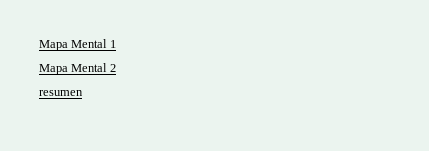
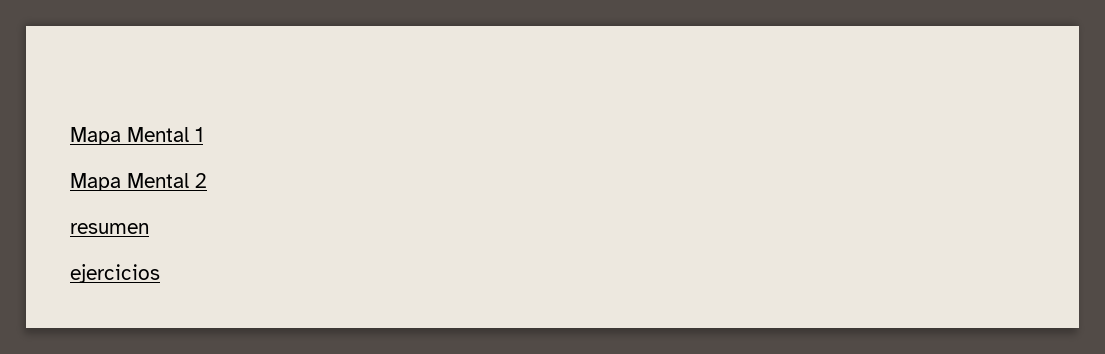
(83, 93) none -> [70,264,160,283] // ejercicios

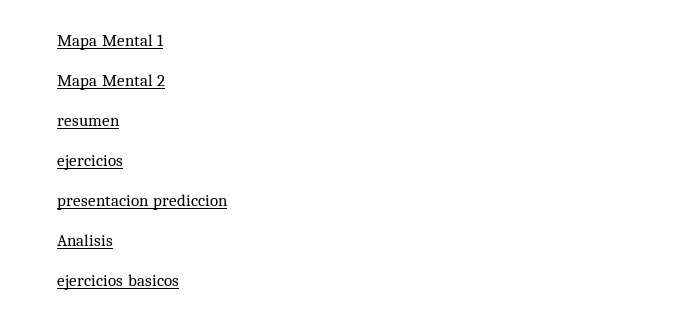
(160, 273) none -> [57,194,228,210] [57,234,113,246] [57,274,179,290] // presentacion prediccion // Analisis // ejercicios basicos

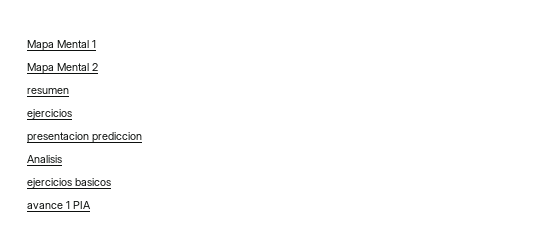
(179, 280) none -> [27,201,91,209] // avance 1 PIA

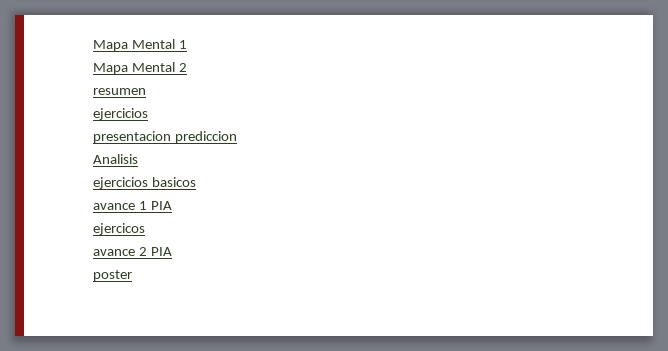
(91, 205) none -> [93,223,145,235] [93,247,172,256] [93,270,132,281] // ejercicos // avance 2 PIA // poster

